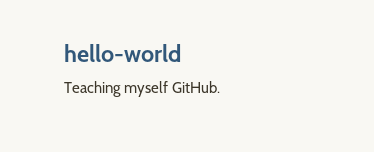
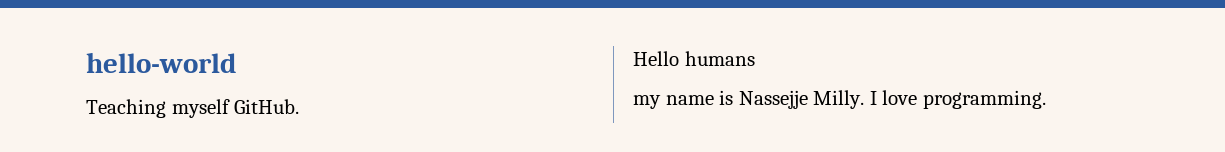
(221, 87) none -> [633,51,755,66] [633,90,1046,109] // Hello humans // my name is Nassejje Milly. I love programming.

